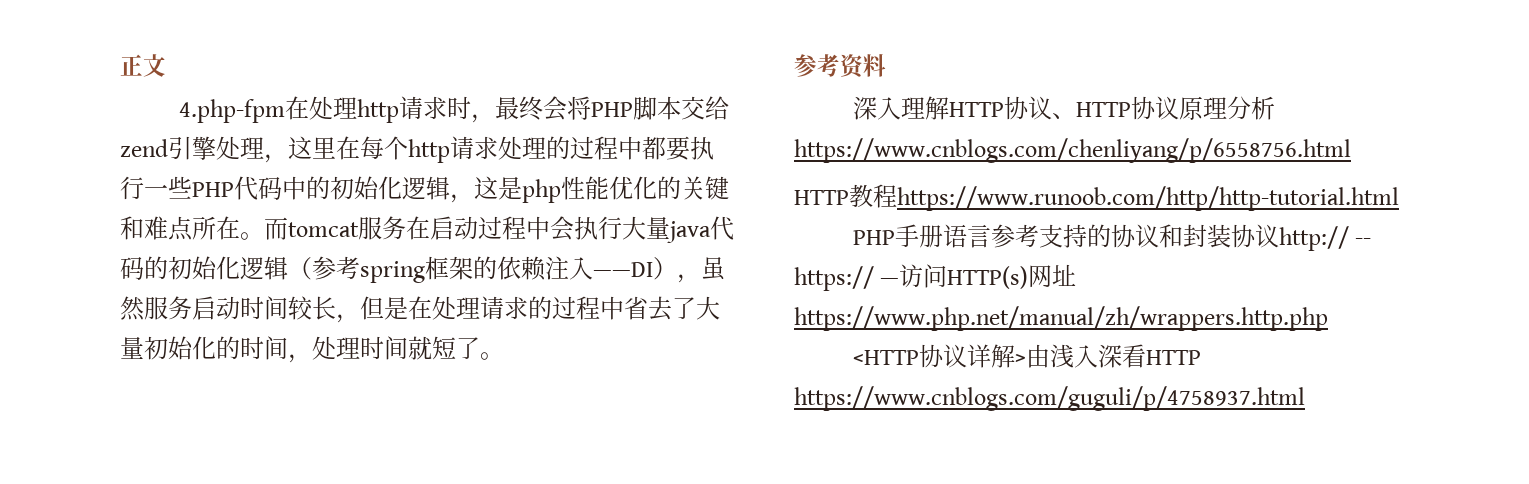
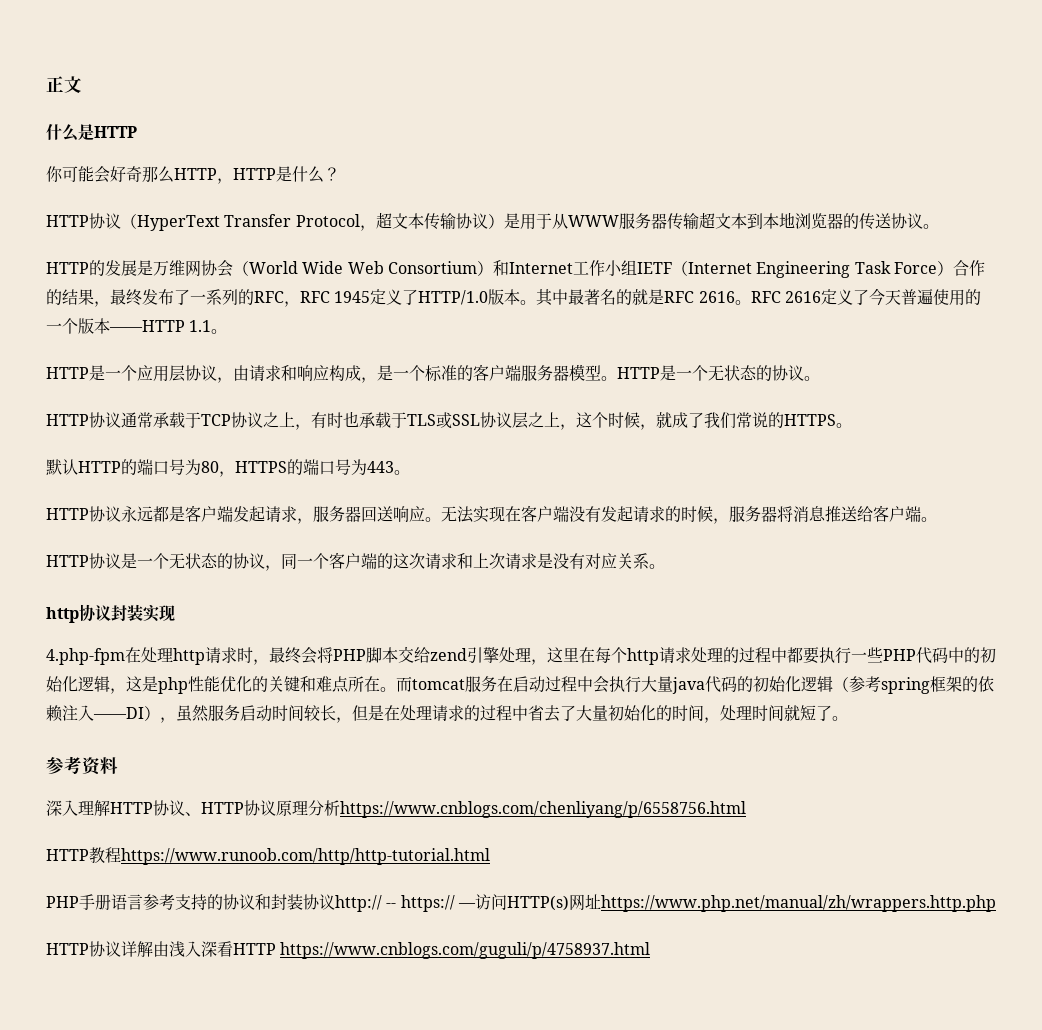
(166, 65) none -> [46,124,137,141] [46,166,340,184] [46,212,939,231] [46,260,985,278] [46,288,981,307] [46,318,228,334] [46,364,820,383] [46,411,852,430] [46,459,410,477] [46,505,937,524] [46,552,665,571] [46,604,175,623] // 什么是HTTP // 你可能会好奇那么HTTP，HTTP是什么？ // HTTP协议（HyperText Transfer Protocol，超文本传输协议）是用于从WWW服务器传输超文本到本地浏览器的传送协议。 // HTTP的发展是万维网协会（World Wide Web Consortium）和Internet工作小组IETF（Internet Engineering Task Force）合作的结果，最终发布了一系列的RFC，RFC 1945定义了HTTP/1.0版本。其中最著名的就是RFC 2616。RFC 2616定义了今天普遍使用的一个版本——HTTP 1.1。 // HTTP是一个应用层协议，由请求和响应构成，是一个标准的客户端服务器模型。HTTP是一个无状态的协议。 // HTTP协议通常承载于TCP协议之上，有时也承载于TLS或SSL协议层之上，这个时候，就成了我们常说的HTTPS。 // 默认HTTP的端口号为80，HTTPS的端口号为443。 // HTTP协议永远都是客户端发起请求，服务器回送响应。无法实现在客户端没有发起请求的时候，服务器将消息推送给客户端。 // HTTP协议是一个无状态的协议，同一个客户端的这次请求和上次请求是没有对应关系。 // http协议封装实现
[852,350,919,365] <HTTP -> [46,943,89,955] HTTP
[1014,354,1026,365] > -> (153, 949) none

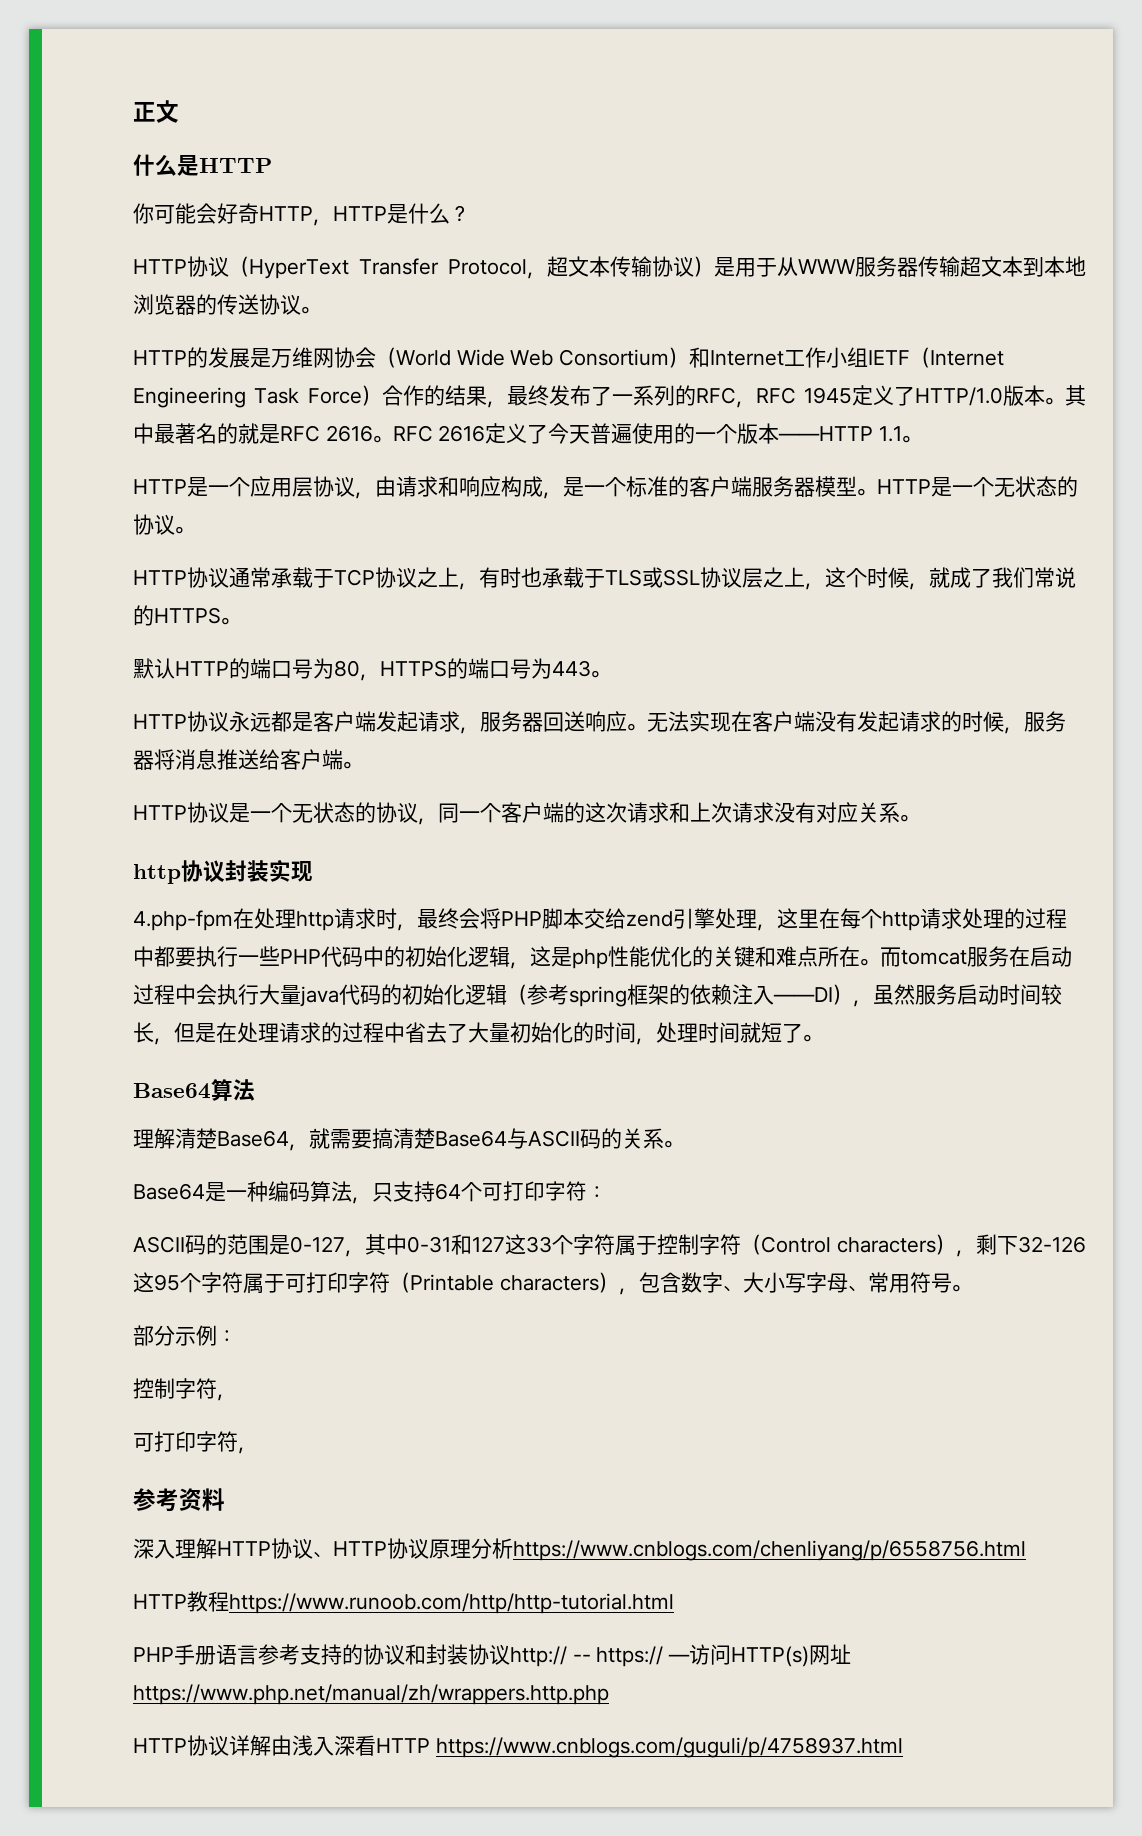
[142,166,174,183] 那么 -> (259, 213) none
[537,553,553,569] 是 -> (774, 812) none
(848, 718) none -> [133,1079,255,1101] [133,1128,684,1151] [133,1181,607,1204] [133,1234,1086,1257] [133,1272,972,1295] [133,1325,237,1346] [133,1378,237,1401] [133,1431,258,1454] // Base64算法 // 理解清楚Base64，就需要搞清楚Base64与ASCII码的关系。 // Base64是一种编码算法，只支持64个可打印字符： // ASCII码的范围是0-127，其中0-31和127这33个字符属于控制字符（Control characters），剩下32-126这95个字符属于可打印字符（Printable characters），包含数字、大小写字母、常用符号。 // 部分示例： // 控制字符， // 可打印字符，

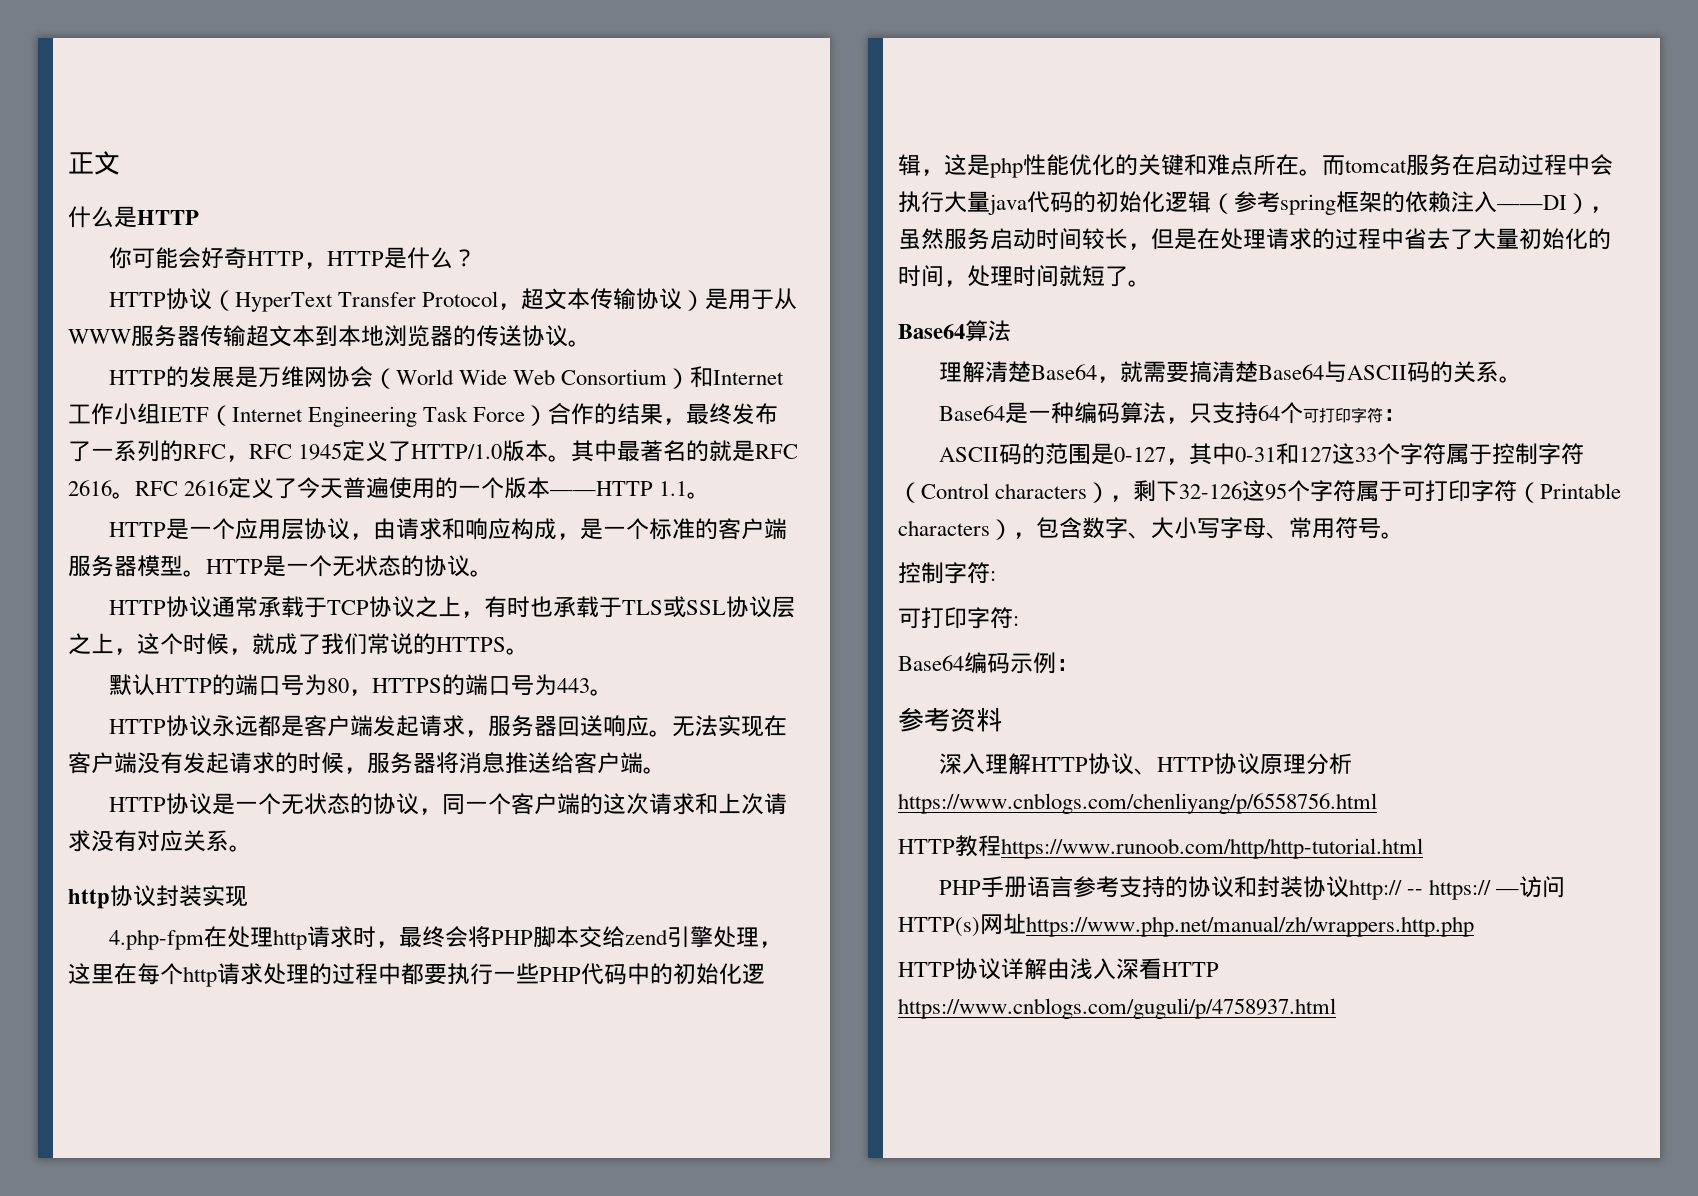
[133,1325,237,1346] [133,1378,237,1401] [133,1431,258,1454] // 部分示例： // 控制字符， // 可打印字符， -> [898,562,996,584] [898,607,1019,629] [898,652,1079,674] // 控制字符: // 可打印字符: // Base64编码示例：

